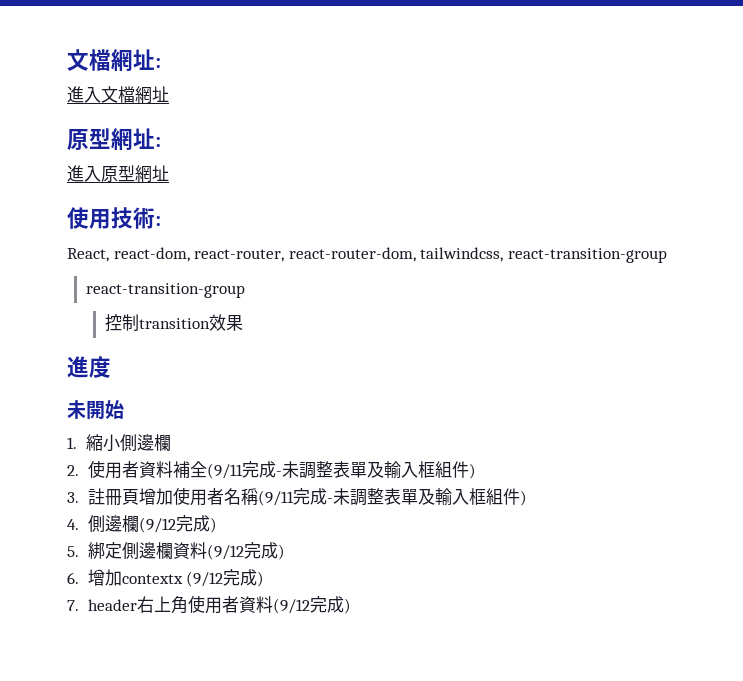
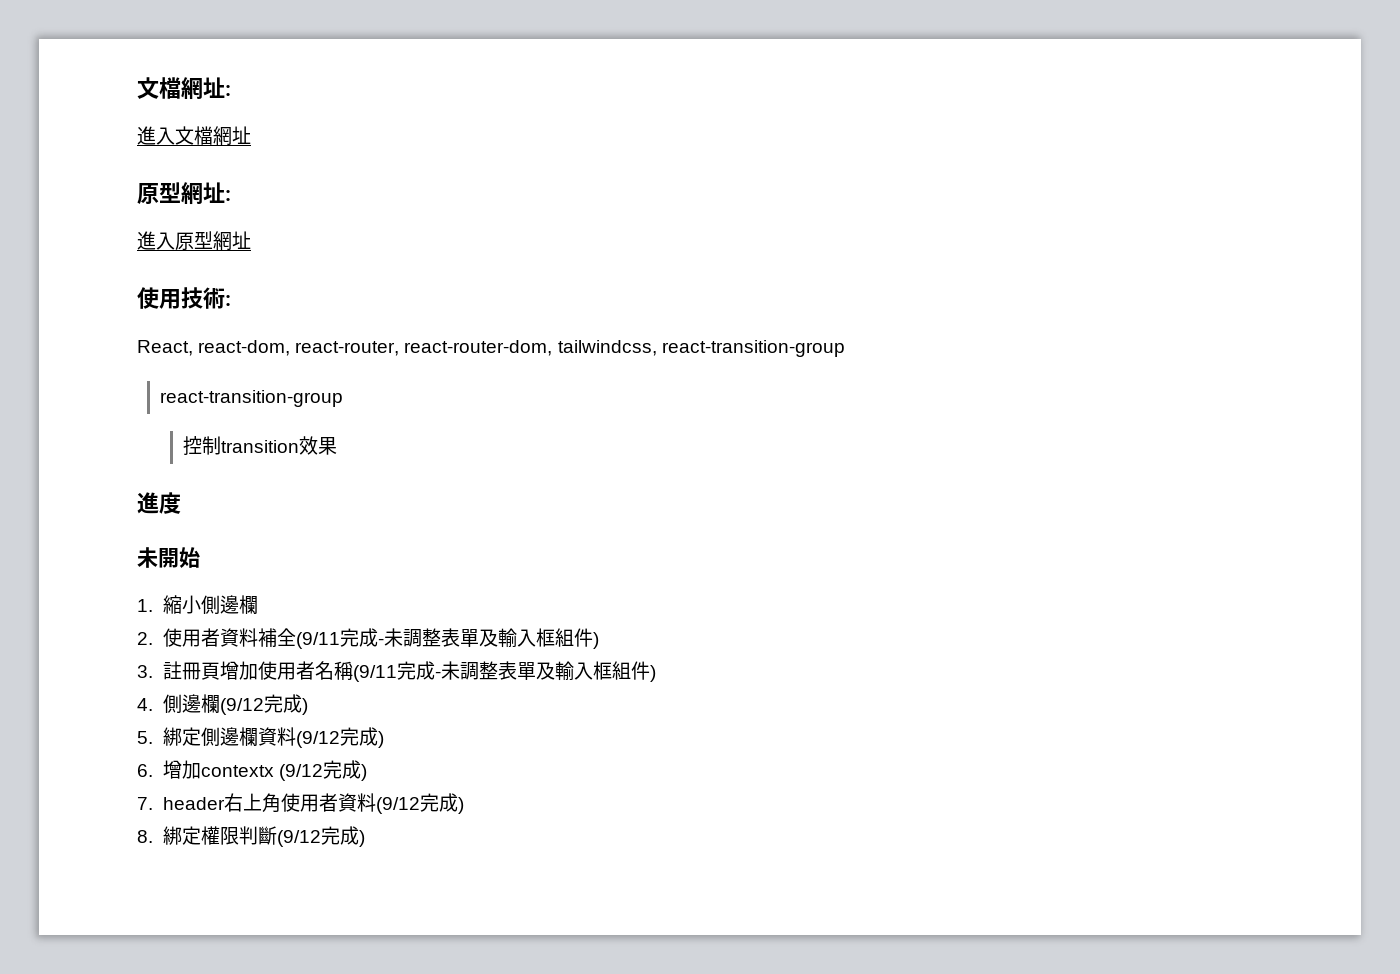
(351, 606) none -> [137,826,365,847] // 8.綁定權限判斷(9/12完成)

